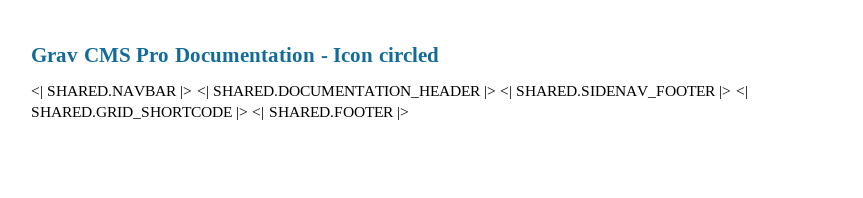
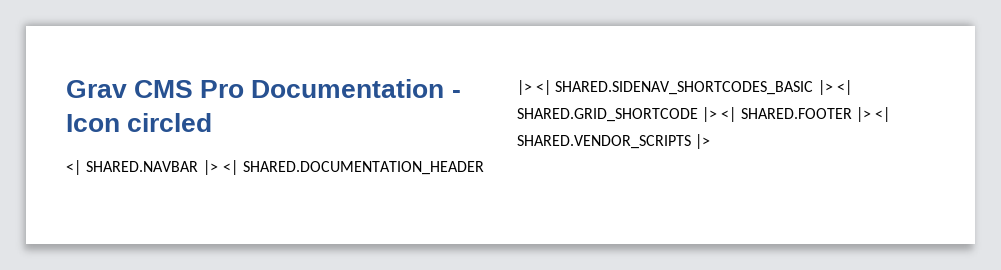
[516,86,717,98] SHARED.SIDENAV_FOOTER -> [555,81,814,95] SHARED.SIDENAV_SHORTCODES_BASIC
(409, 113) none -> [874,107,890,122] [517,134,711,149] <| SHARED.VENDOR_SCRIPTS |>

